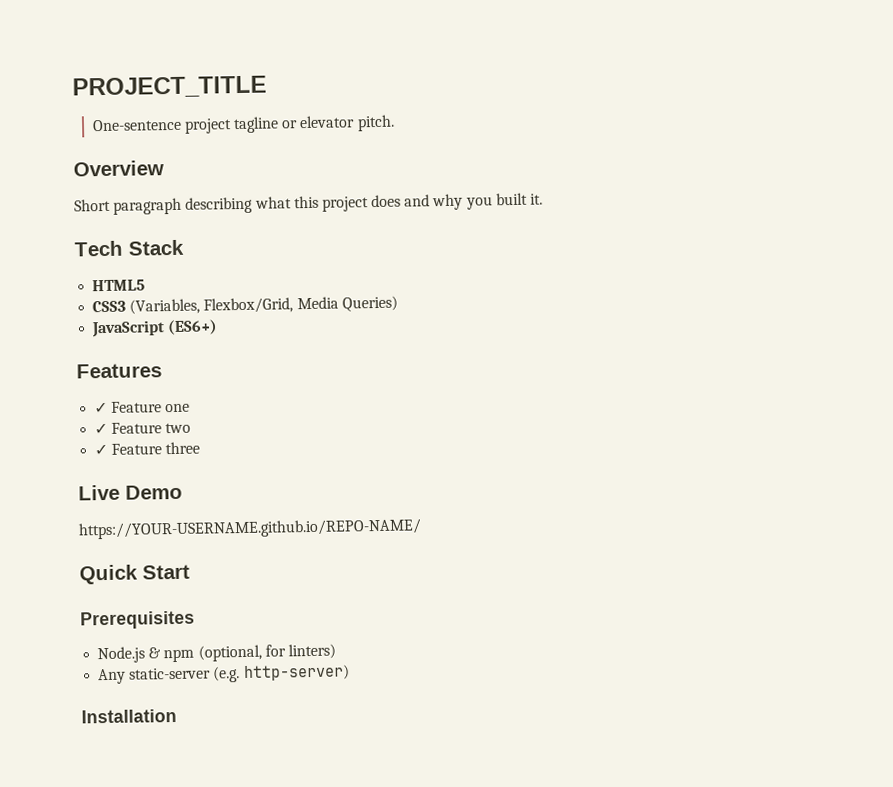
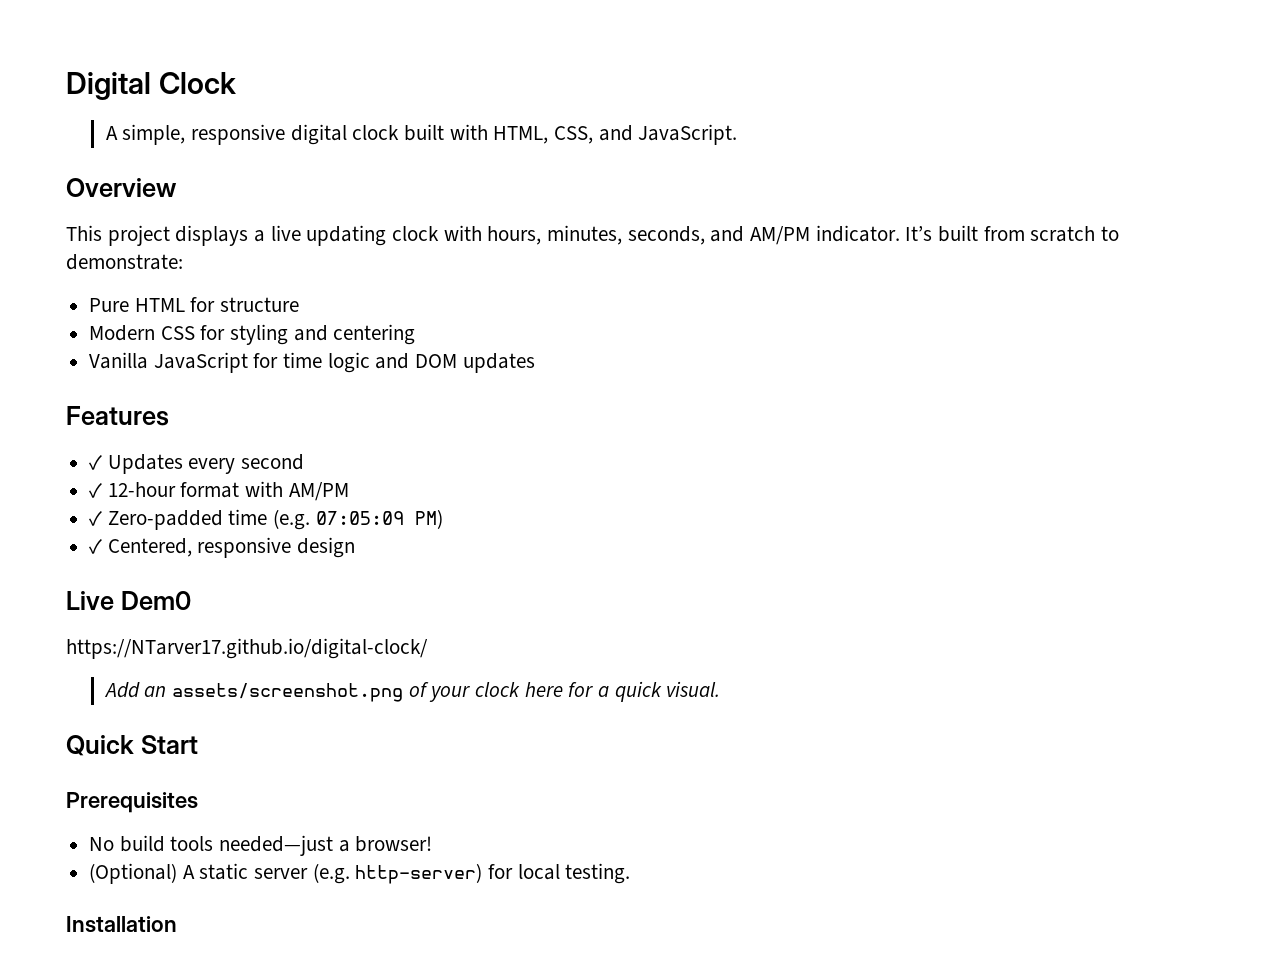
[72,75,267,99] [91,114,395,134] [73,160,164,177] [74,192,544,215] [74,239,184,257] [92,279,146,292] [92,295,398,315] [91,319,219,338] [76,363,162,379] [94,401,191,414] [94,422,192,435] [94,441,201,456] [78,484,183,501] [78,518,422,540] [79,564,190,585] [80,610,195,630] [97,643,336,664] [98,667,212,685] PROJECT_TITLE // One-sentence project tagline or elevator pitch. // Overview // Short paragraph describing what this project does and why you built it. // Tech Stack // HTML5 // CSS3 (Variables, Flexbox/Grid, Media Queries) // JavaScript (ES6+) // Features // ✓ Feature one // ✓ Feature two // ✓ Feature three // Live Demo // https://YOUR-USERNAME.github.io/REPO-NAME/ // Quick Start // Prerequisites // Node.js & npm (optional, for linters) // Any static-server -> [66,72,236,100] [105,124,738,145] [66,178,177,197] [66,225,1120,246] [66,254,183,270] [89,297,300,312] [89,324,416,345] [89,352,535,373] [66,406,169,426] [89,454,305,474] [89,481,349,501] [89,509,443,530] [89,537,356,558] [66,591,191,610] [66,638,428,659] [103,681,721,702] [66,735,198,756] [66,792,198,813] [89,835,433,856] [89,863,309,884] Digital Clock // A simple, responsive digital clock built with HTML, CSS, and JavaScript. // Overview // This project displays a live updating clock with hours, minutes, seconds, and AM/PM indicator. It’s built from scratch to demonstrate: // Pure HTML for structure // Modern CSS for styling and centering // Vanilla JavaScript for time logic and DOM updates // Features // ✓ Updates every second // ✓ 12-hour format with AM/PM // ✓ Zero-padded time (e.g. 07:05:09 PM) // ✓ Centered, responsive design // Live Dem0 // https://NTarver17.github.io/digital-clock/ // Add an assets/screenshot.png of your clock here for a quick visual. // Quick Start // Prerequisites // No build tools needed—just a browser! // (Optional) A static server
(350, 673) none -> [488,863,631,884] for local testing.

